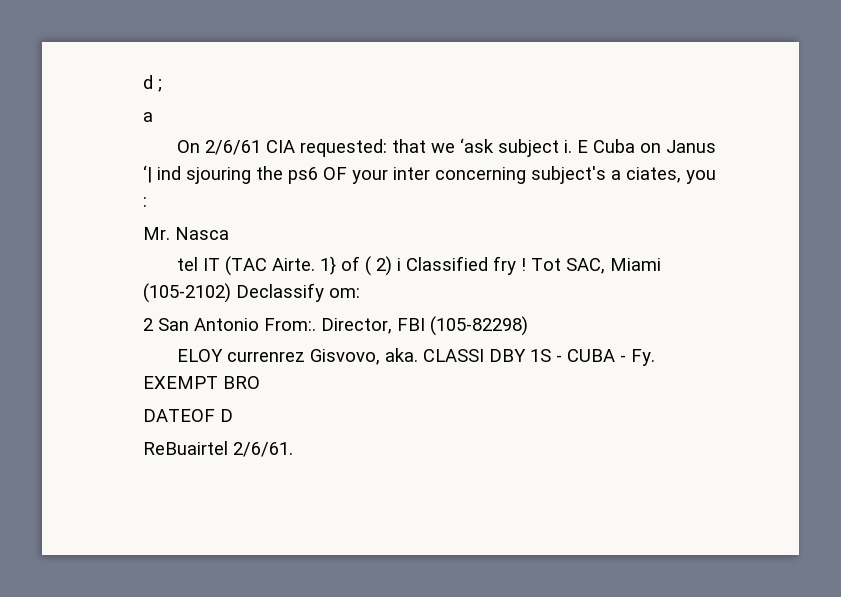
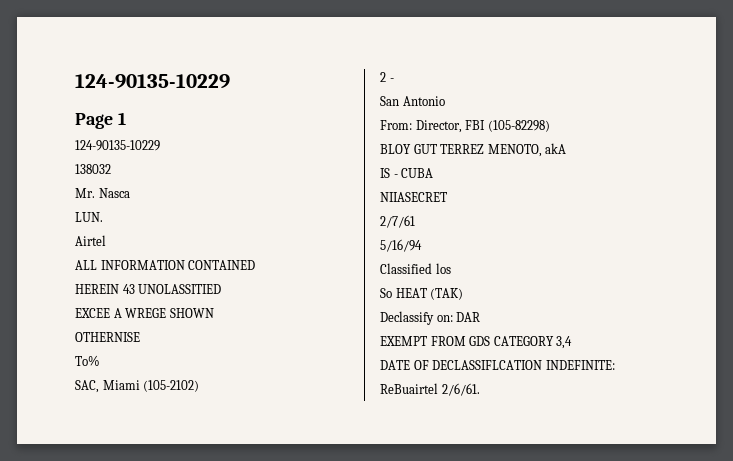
[143,75,162,92] [143,112,153,122] [177,138,717,157] [143,165,716,184] [143,197,147,207] [143,227,229,240] [177,256,562,276] d ; // a // On 2/6/61 CIA requested: that we ‘ask subject i. E Cuba on Janus ‘| ind sjouring the ps6 OF your inter concerning subject's a ciates, you : // Mr. Nasca // tel IT (TAC Airte. 1} of ( 2) i Classified fry ! Tot -> [75,74,230,89] [75,112,126,129] [75,140,160,151] [75,164,111,174] [75,188,130,198] [75,212,103,222] [75,235,106,246] [75,260,256,270] [75,284,222,294] [75,308,214,318] [75,332,140,342] [75,355,100,366] 124-90135-10229 // Page 1 // 124-90135-10229 // 138032 // Mr. Nasca // LUN. // Airtel // ALL INFORMATION CONTAINED // HEREIN 43 UNOLASSITIED // EXCEE A WREGE SHOWN // OTHERNISE // To% //
[236,283,360,302] Declassify om: -> (200, 386) none
(153, 324) none -> [389,78,394,82] - //
[264,318,316,331] From:. -> [380,120,412,130] // From:
[177,348,656,366] [143,376,260,389] [143,409,233,422] ELOY currenrez Gisvovo, aka. CLASSI DBY 1S - CUBA - Fy. EXEMPT BRO // DATEOF D -> [380,143,567,157] [380,168,434,178] [380,192,447,202] [380,215,415,228] [380,239,422,252] [380,263,451,274] [380,288,464,300] [380,311,481,325] [380,336,573,349] [380,360,615,370] BLOY GUT TERREZ MENOTO, akA // IS - CUBA // NIIASECRET // 2/7/61 // 5/16/94 // Classified los // So HEAT (TAK) // Declassify on: DAR // EXEMPT FROM GDS CATEGORY 3,4 // DATE OF DECLASSIFLCATION INDEFINITE:

